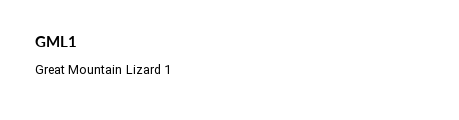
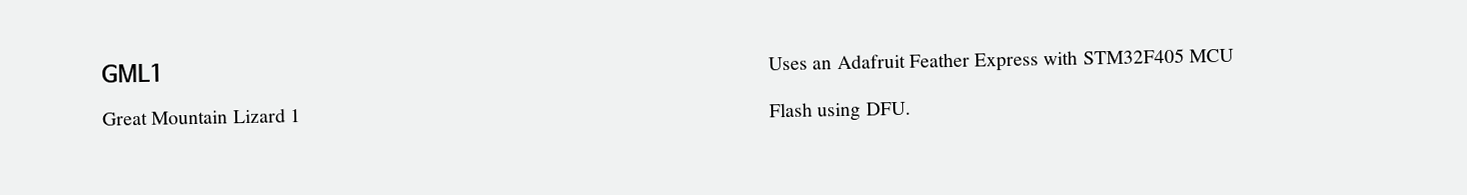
(172, 69) none -> [768,48,1234,72] [769,101,911,122] // Uses an Adafruit Feather Express with STM32F405 MCU // Flash using DFU.

